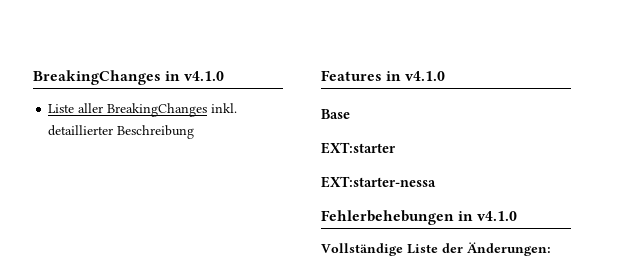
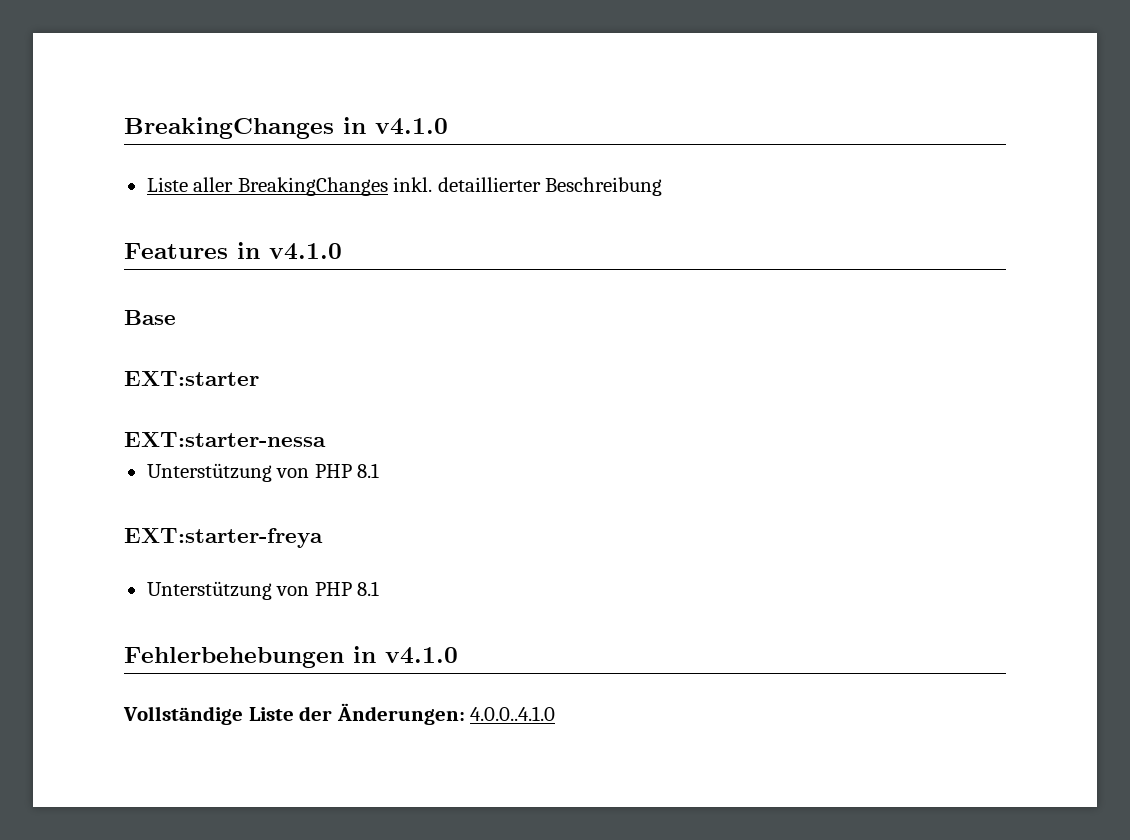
(436, 182) none -> [146,463,380,482] [124,528,323,548] [146,581,380,600] // Unterstützung von PHP 8.1 // EXT:starter-freya // Unterstützung von PHP 8.1
(551, 249) none -> [470,706,556,721] 4.0.0..4.1.0

